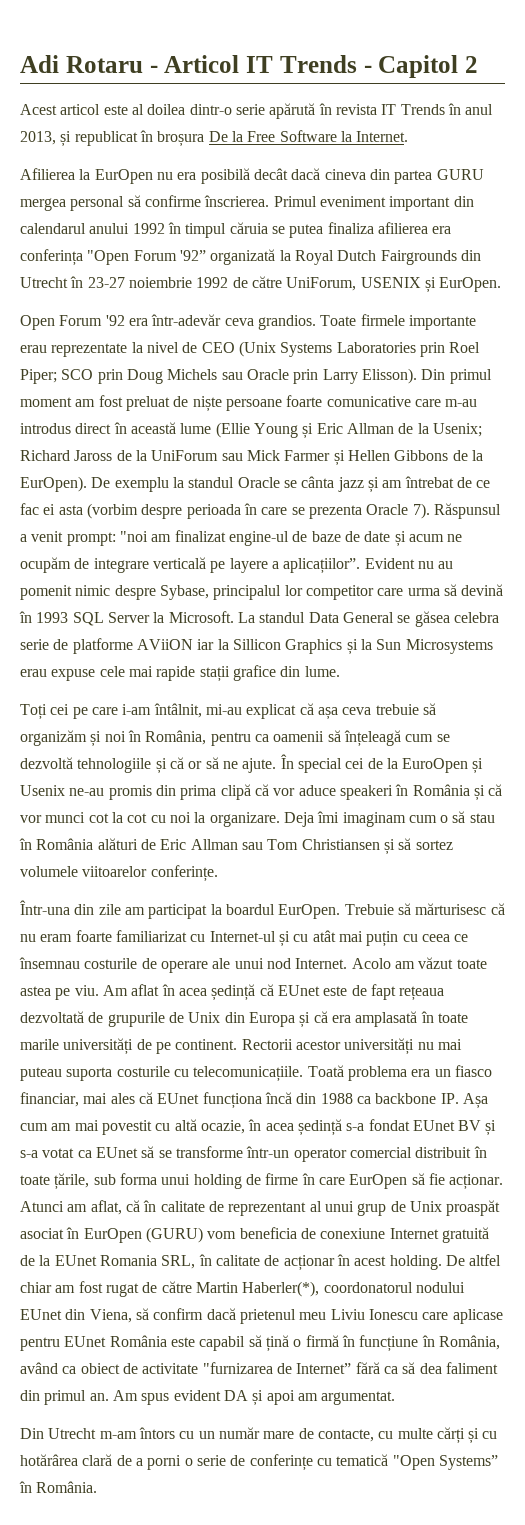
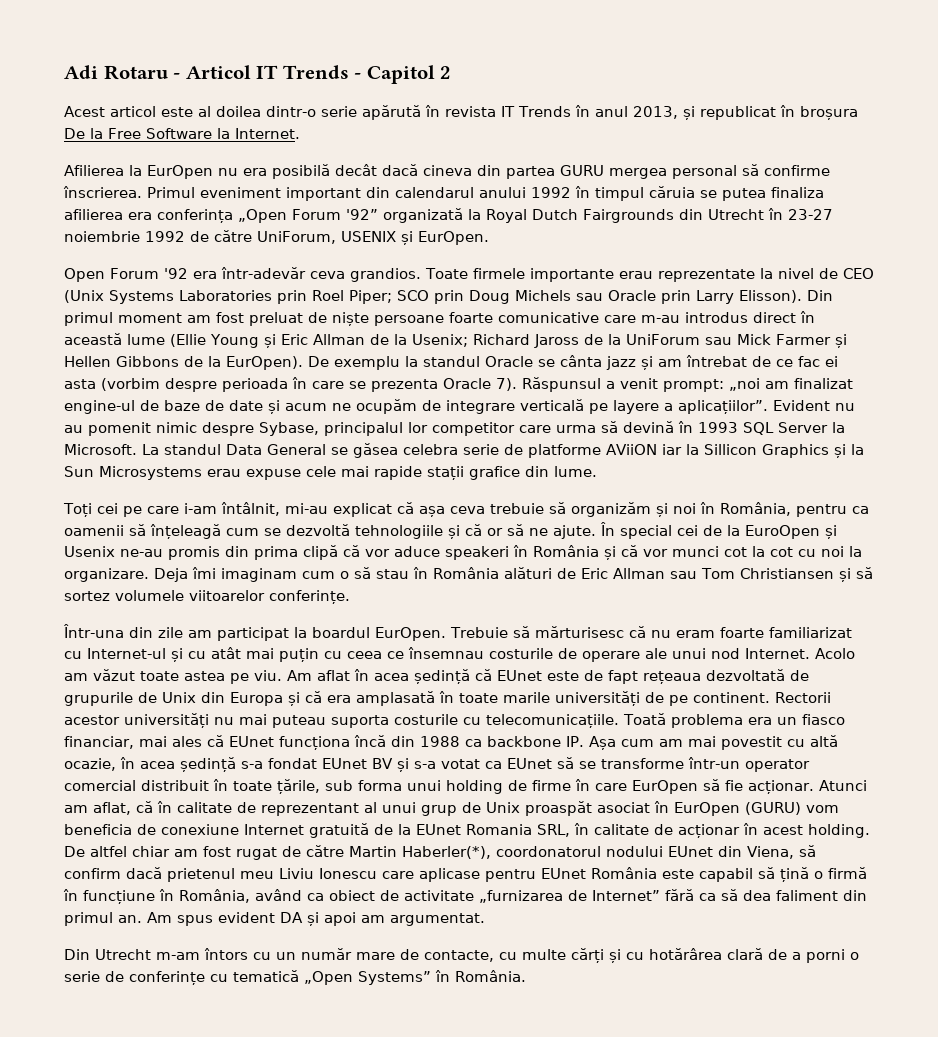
[87,250,130,265] "Open -> [238,209,287,223] „Open
[119,531,148,542] "noi -> [729,378,760,391] „noi
[202,1362,273,1374] "furnizarea -> [479,890,563,903] „furnizarea
[392,1455,435,1470] "Open -> [304,971,353,985] „Open

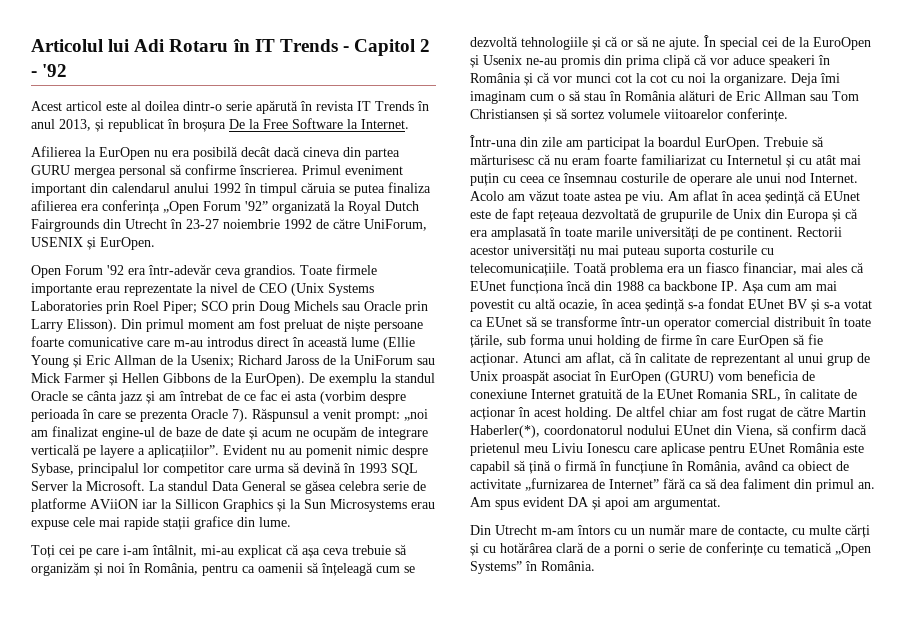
[64,65,251,80] Adi Rotaru - Articol -> [31,39,250,52] Articolul lui Adi Rotaru în
(452, 72) none -> [31,64,68,77] - '92
[87,648,166,659] Internet-ul -> [727,155,782,165] Internetul

